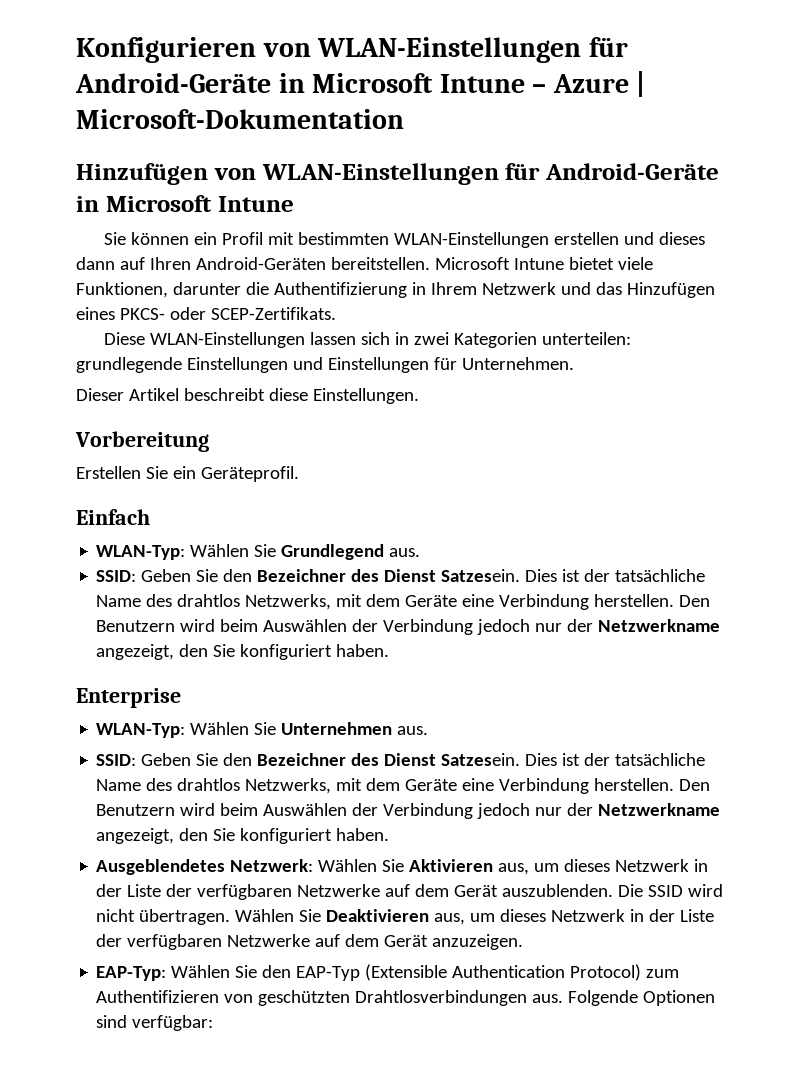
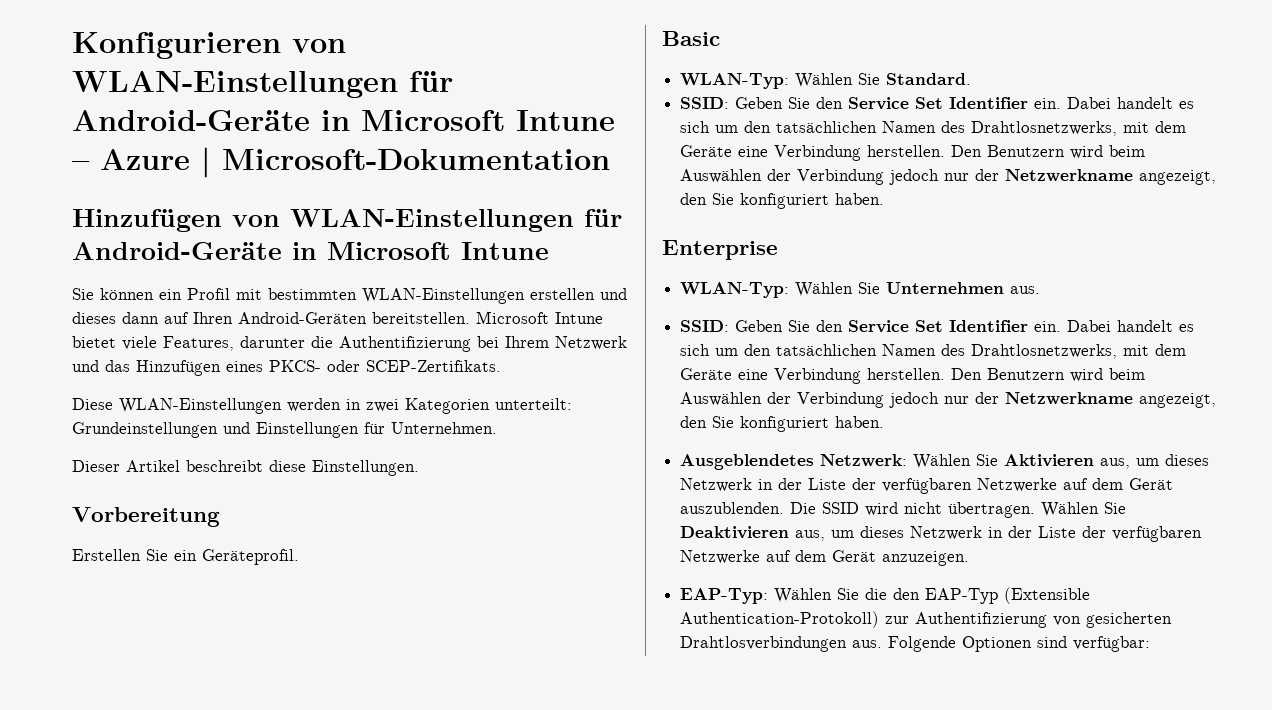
[76,282,168,298] Funktionen, -> [163,336,234,351] Features,
[411,282,426,295] in -> [477,336,499,348] bei
[310,332,391,345] lassen sich -> [287,398,341,412] werden
[542,332,632,345] [76,357,288,373] unterteilen: grundlegende Einstellungen -> [495,398,572,410] [72,422,218,438] unterteilt: Grundeinstellungen
[76,509,150,525] [96,544,421,560] [96,569,706,582] [96,594,332,610] Einfach // WLAN-Typ: Wählen Sie Grundlegend aus. // SSID: Geben Sie den Bezeichner des Dienst Satzesein. Dies ist der tatsächliche Name des drahtlos Netzwerks, -> [662,31,720,46] [680,73,972,89] [680,97,1195,110] [680,121,1118,136] Basic // WLAN-Typ: Wählen Sie Standard. // SSID: Geben Sie den Service Set Identifier ein. Dabei handelt es sich um den tatsächlichen Namen des Drahtlosnetzwerks,
[257,753,706,766] [96,778,332,794] Bezeichner des Dienst Satzesein. Dies ist der tatsächliche Name des drahtlos Netzwerks, -> [848,320,1195,333] [680,344,1118,359] Service Set Identifier ein. Dabei handelt es sich um den tatsächlichen Namen des Drahtlosnetzwerks,
(258, 971) none -> [865,588,888,600] die
[452,964,680,981] [96,990,351,1006] Authentication Protocol) zum Authentifizieren von geschützten -> [680,611,1173,628] Authentication-Protokoll) zur Authentifizierung von gesicherten

